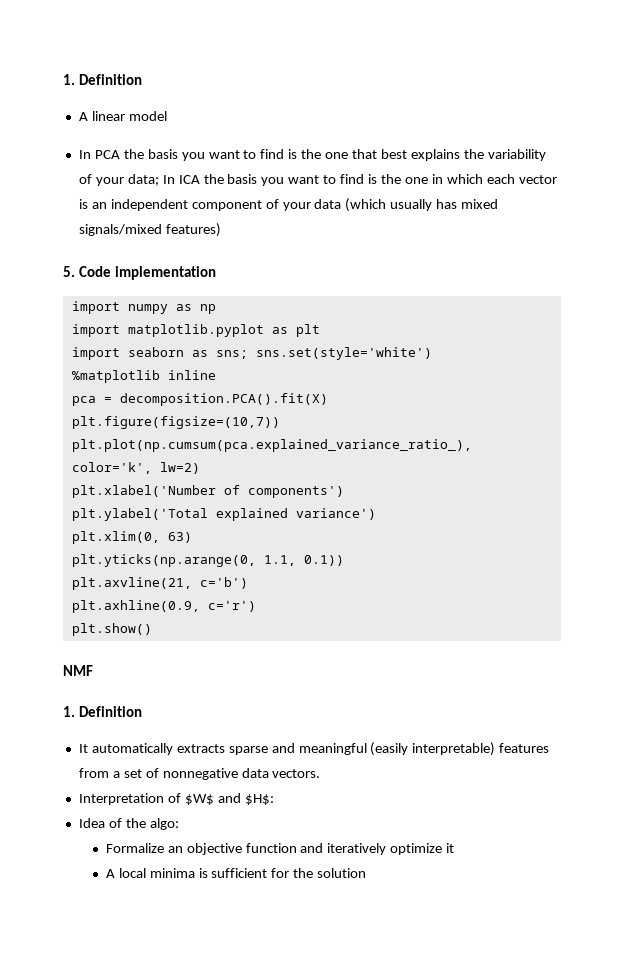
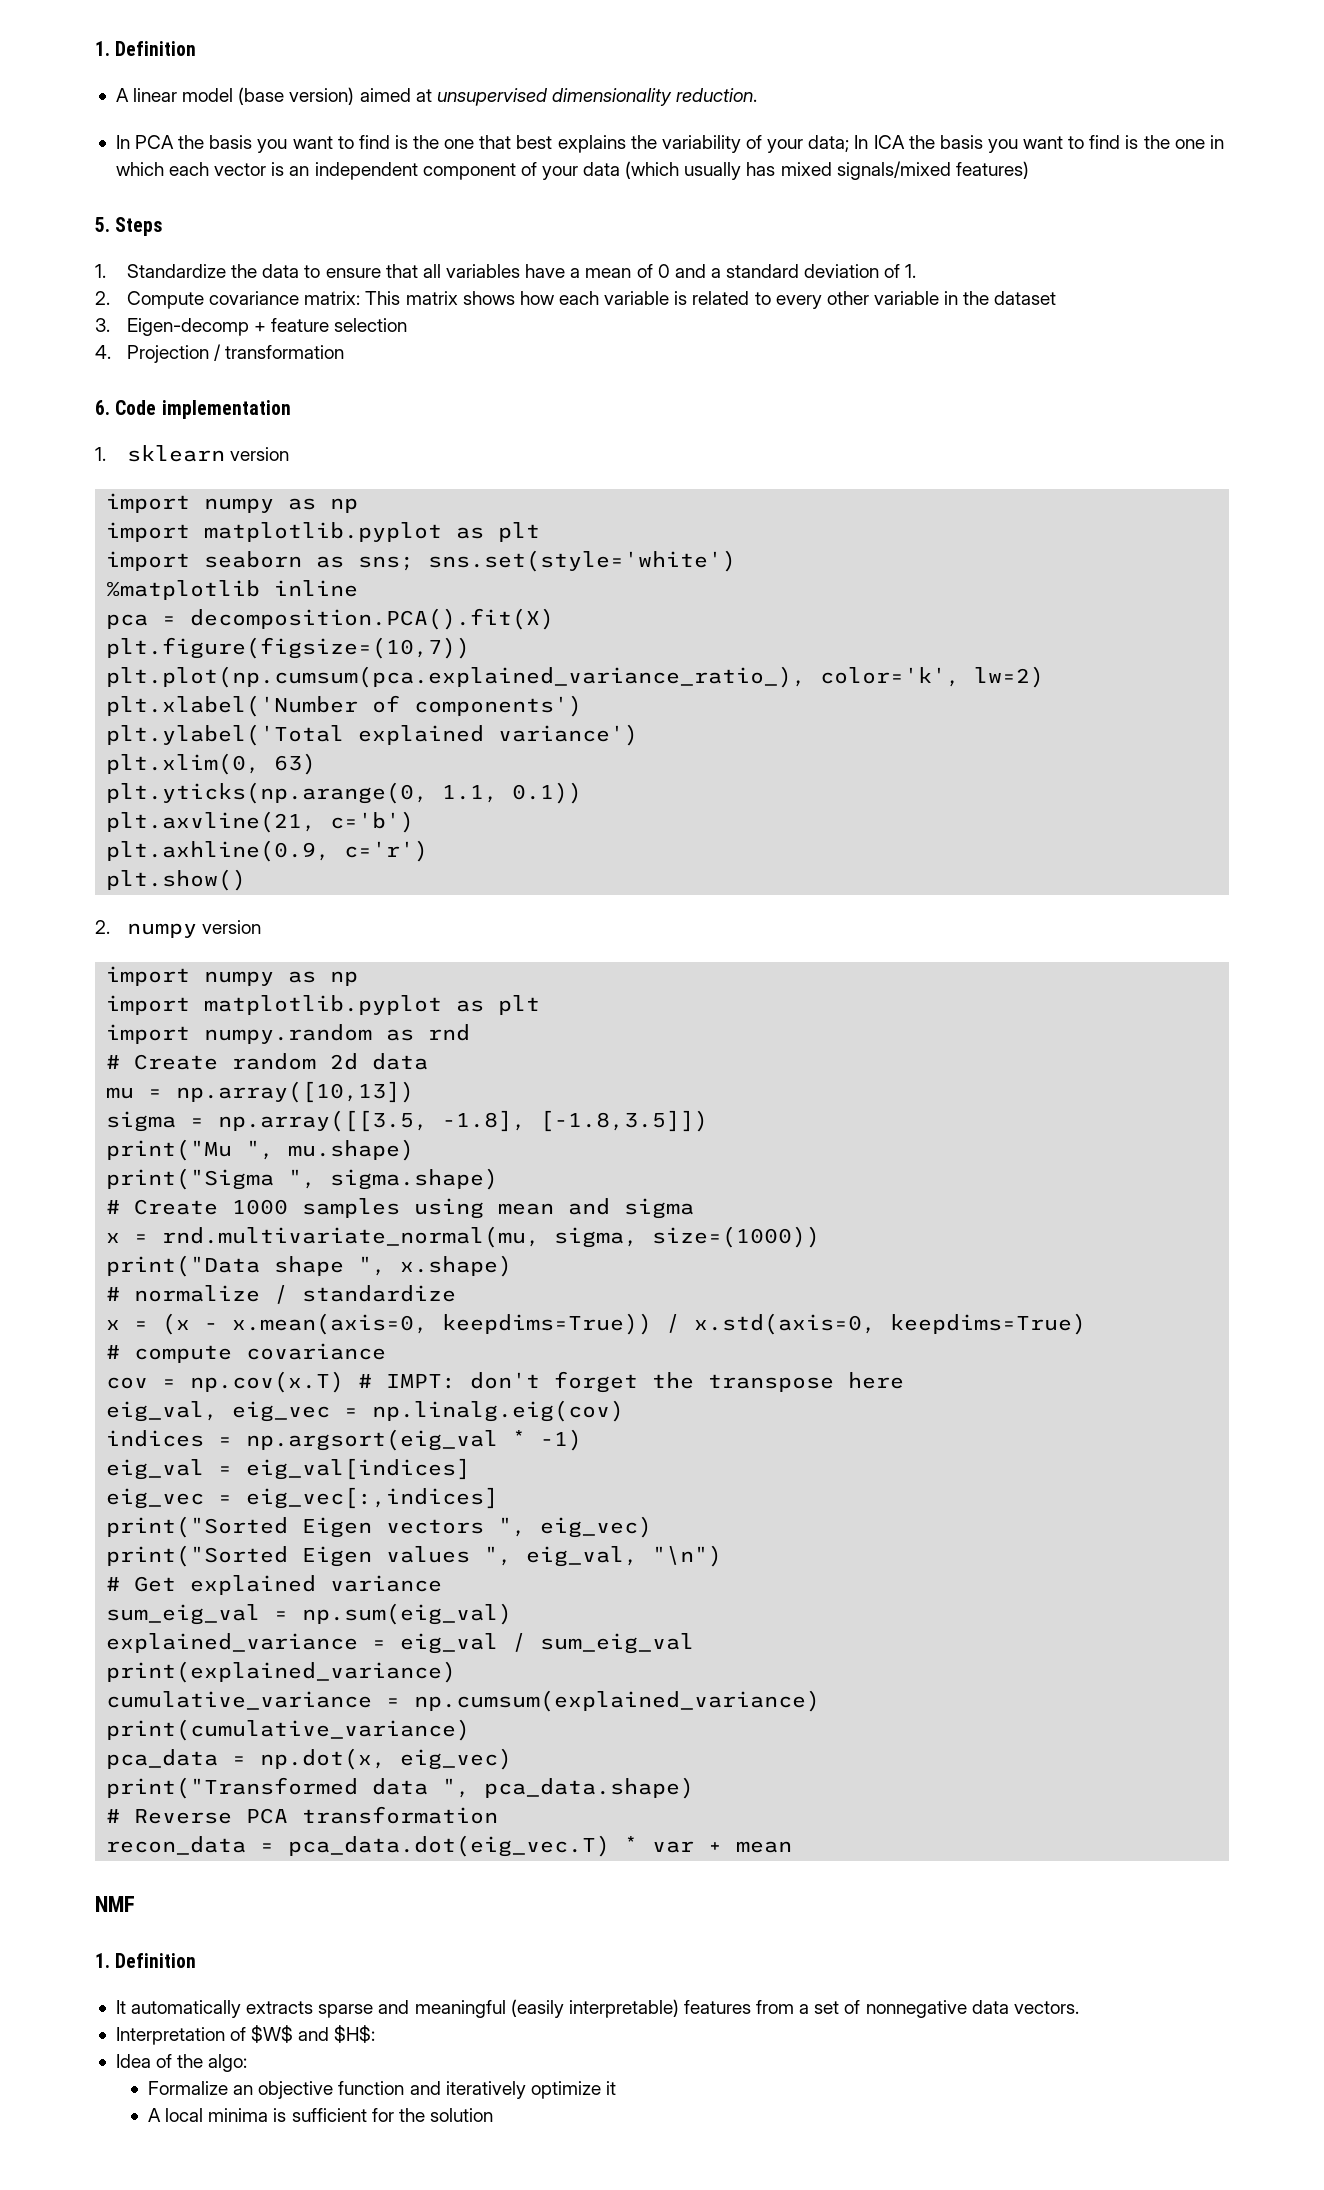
(167, 116) none -> [238,87,758,106] (base version) aimed at unsupervised dimensionality reduction.
(75, 271) none -> [115,217,163,236] [95,264,917,278] [95,291,1057,309] [95,318,408,336] [95,344,345,363] [95,400,110,415] Steps // 1. Standardize the data to ensure that all variables have a mean of 0 and a standard deviation of 1. // 2. Compute covariance matrix: This matrix shows how each variable is related to every other variable in the dataset // 3. Eigen-decomp + feature selection // 4. Projection / transformation // 6.
(216, 273) none -> [95,445,290,462] // 1. sklearn version
(152, 629) none -> [95,920,262,938] [106,966,359,986] [106,995,541,1015] [106,1024,471,1044] [106,1053,429,1070] [106,1081,415,1103] [106,1110,709,1132] [106,1139,415,1161] [106,1168,499,1190] [106,1198,695,1219] [106,1226,821,1248] [106,1255,513,1277] [106,1285,457,1304] [106,1313,1087,1335] [106,1343,387,1363] [106,1371,905,1393] [106,1400,625,1422] [106,1429,583,1451] [106,1458,471,1480] [106,1487,499,1509] [106,1516,653,1538] [106,1545,723,1567] [106,1575,443,1595] [106,1603,513,1625] [106,1633,695,1654] [106,1661,457,1683] [106,1690,821,1712] [106,1719,471,1741] [106,1748,513,1770] [106,1777,695,1799] [106,1806,499,1824] [106,1835,793,1857] // 2. numpy version // import numpy as np // import matplotlib.pyplot as plt // import numpy.random as rnd // # Create random 2d data // mu = np.array([10,13]) // sigma = np.array([[3.5, -1.8], [-1.8,3.5]]) // print("Mu ", mu.shape) // print("Sigma ", sigma.shape) // # Create 1000 samples using mean and sigma // x = rnd.multivariate_normal(mu, sigma, size=(1000)) // print("Data shape ", x.shape) // # normalize / standardize // x = (x - x.mean(axis=0, keepdims=True)) / x.std(axis=0, keepdims=True) // # compute covariance // cov = np.cov(x.T) # IMPT: don't forget the transpose here // eig_val, eig_vec = np.linalg.eig(cov) // indices = np.argsort(eig_val * -1) // eig_val = eig_val[indices] // eig_vec = eig_vec[:,indices] // print("Sorted Eigen vectors ", eig_vec) // print("Sorted Eigen values ", eig_val, "\n") // # Get explained variance // sum_eig_val = np.sum(eig_val) // explained_variance = eig_val / sum_eig_val // print(explained_variance) // cumulative_variance = np.cumsum(explained_variance) // print(cumulative_variance) // pca_data = np.dot(x, eig_vec) // print("Transformed data ", pca_data.shape) // # Reverse PCA transformation // recon_data = pca_data.dot(eig_vec.T) * var + mean

